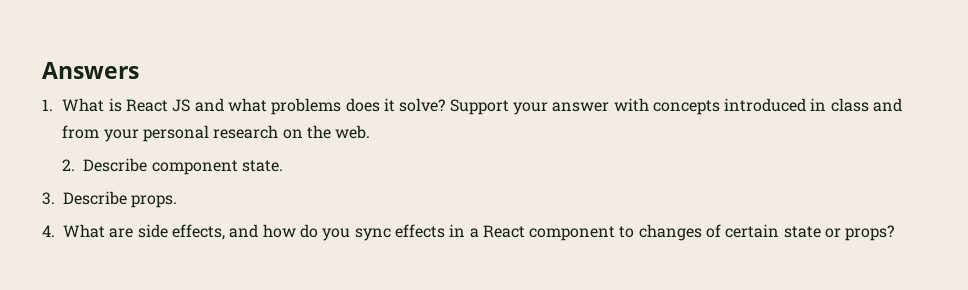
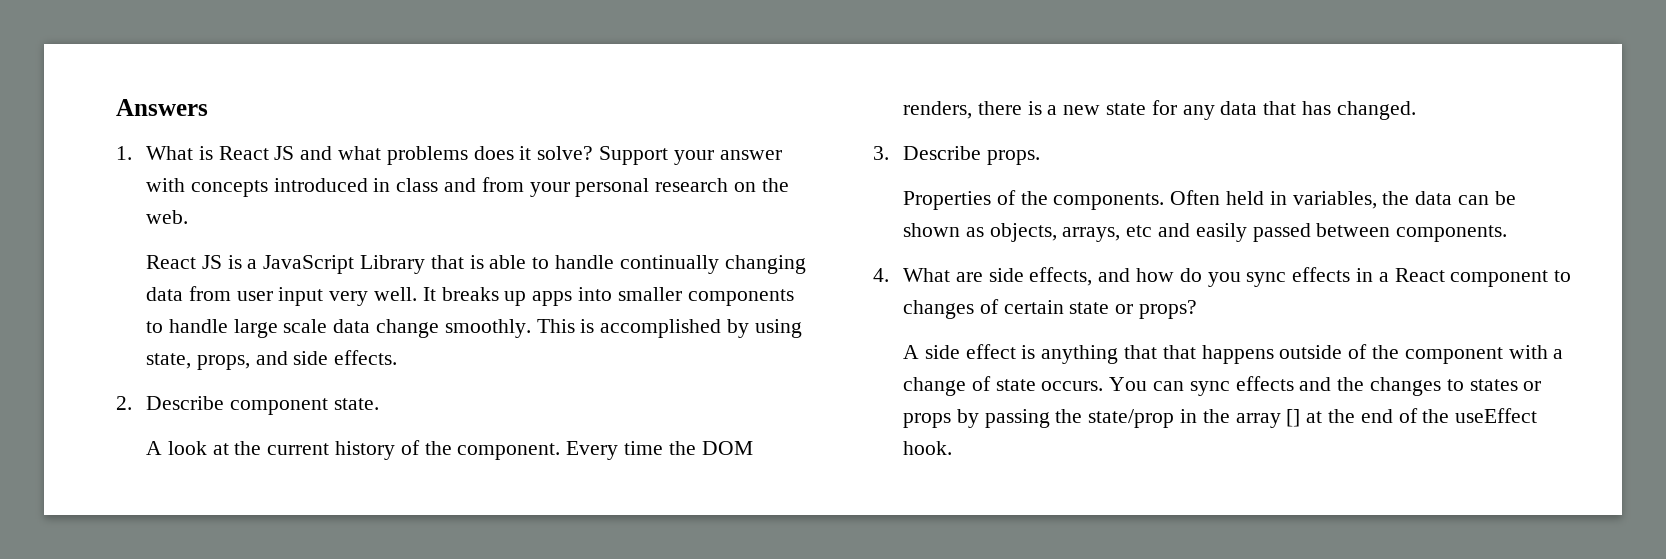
[62,158,283,175] [42,191,178,208] 2. Describe component state. // 3. Describe props. -> [145,255,806,274] [145,286,794,306] [145,319,802,338] [145,350,398,370] [116,396,379,415] [145,440,753,460] [902,100,1416,120] [873,146,1040,165] [902,190,1516,210] [902,223,1508,242] React JS is a JavaScript Library that is able to handle continually changing data from user input very well. It breaks up apps into smaller components to handle large scale data change smoothly. This is accomplished by using state, props, and side effects. // 2. Describe component state. // A look at the current history of the component. Every time the DOM renders, there is a new state for any data that has changed. // 3. Describe props. // Properties of the components. Often held in variables, the data can be shown as objects, arrays, etc and easily passed between components.
(895, 233) none -> [902,344,1564,364] [902,376,1542,396] [902,408,1538,428] [902,441,952,455] // A side effect is anything that that happens outside of the component with a change of state occurs. You can sync effects and the changes to states or props by passing the state/prop in the array [] at the end of the useEffect hook.

